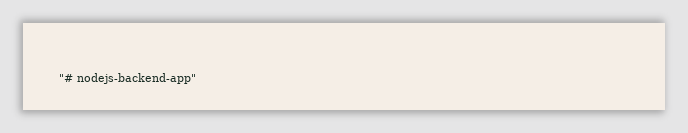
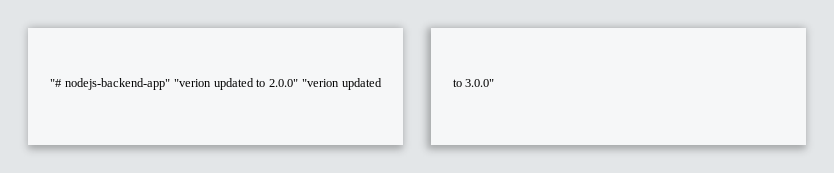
(196, 78) none -> [173,78,495,90] "verion updated to 2.0.0" "verion updated to 3.0.0"

